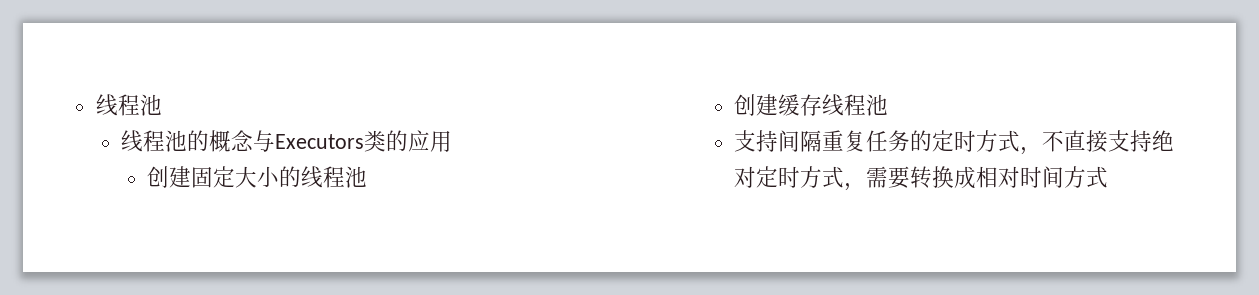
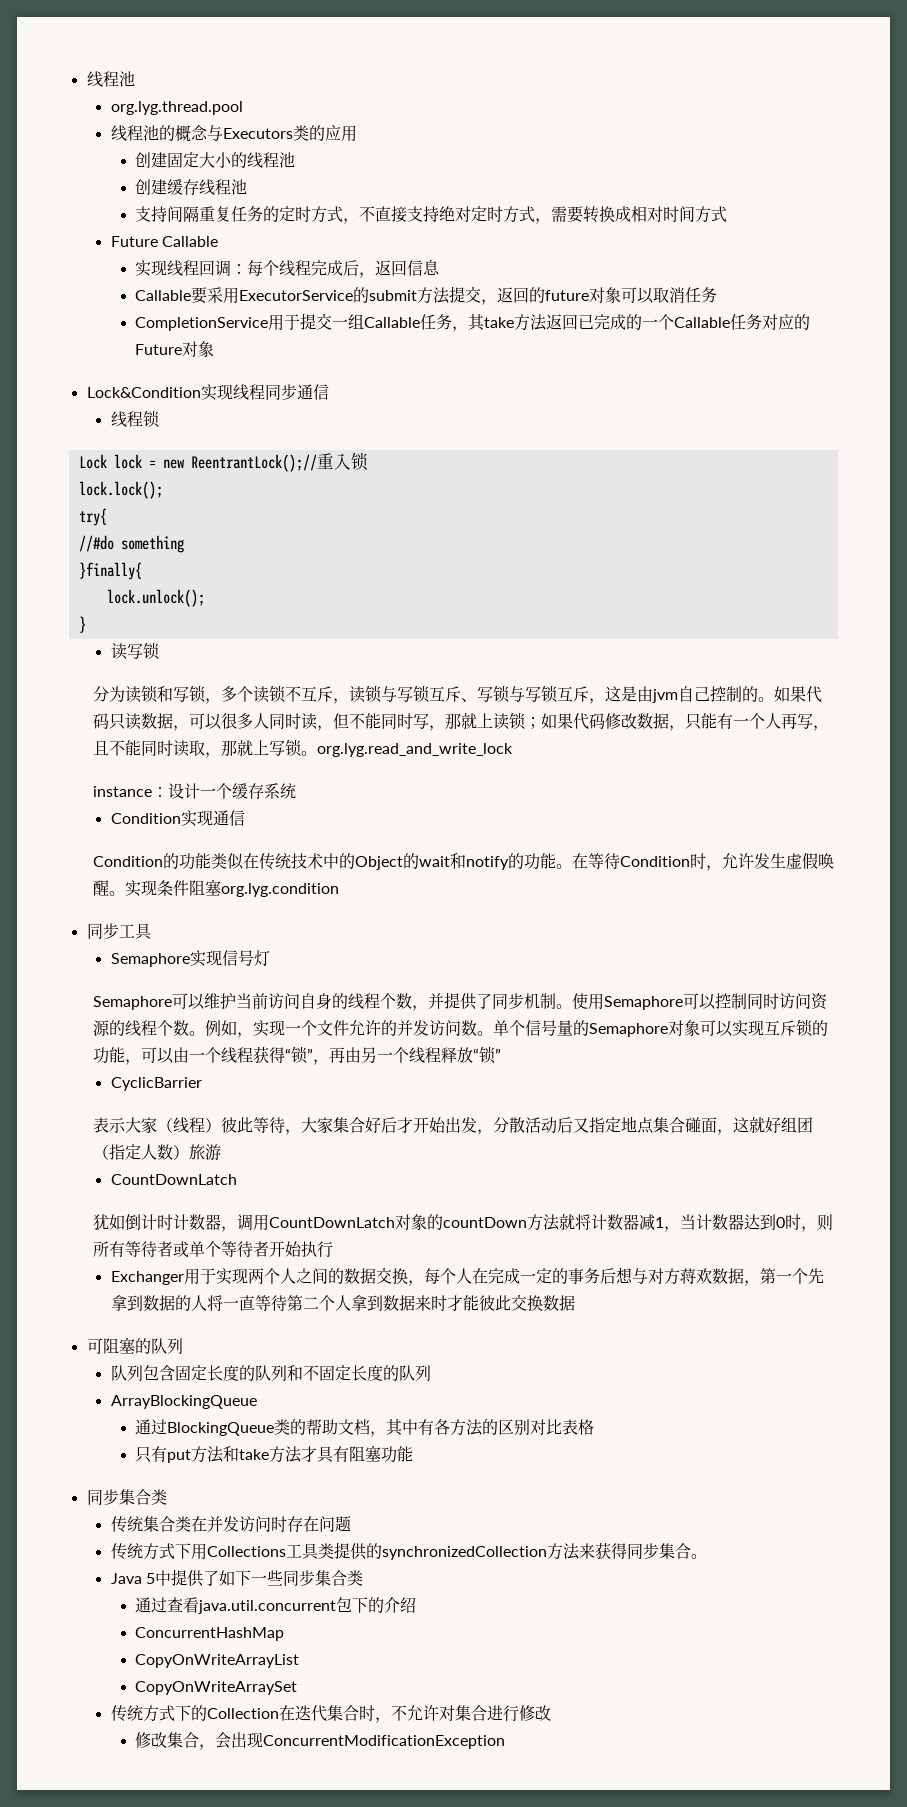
[95,94,162,116] 线程池 -> [86,71,135,87] [110,101,243,115] 线程池 // org.lyg.thread.pool
(1109, 177) none -> [110,236,219,247] [135,260,441,278] [135,286,718,305] [135,313,811,332] [135,341,215,357] [86,384,329,401] [110,410,160,428] [78,452,368,472] [78,481,163,499] [78,508,107,526] [78,535,184,553] [78,562,142,580] [106,589,205,607] [78,616,86,633] [110,642,160,660] [93,685,823,704] [93,712,830,731] [93,739,514,758] [93,783,297,799] [110,810,245,827] [93,853,835,871] [93,879,340,897] [86,923,152,940] [110,950,270,967] [93,992,829,1011] [93,1019,829,1038] [93,1046,502,1065] [110,1077,202,1091] [93,1116,814,1135] [93,1144,222,1161] [110,1174,237,1185] [93,1214,834,1232] [93,1241,334,1258] [110,1267,824,1286] [110,1294,575,1312] [86,1337,183,1354] [110,1365,431,1381] [110,1395,257,1409] [135,1419,595,1437] [135,1445,414,1463] [86,1489,167,1505] [110,1516,351,1533] [110,1542,707,1560] [110,1569,364,1587] [135,1597,417,1614] [135,1627,285,1641] [135,1654,300,1668] [135,1681,298,1695] [110,1705,551,1723] [135,1732,506,1750] // Future Callable // 实现线程回调：每个线程完成后，返回信息 // Callable要采用ExecutorService的submit方法提交，返回的future对象可以取消任务 // CompletionService用于提交一组Callable任务，其take方法返回已完成的一个Callable任务对应的Future对象 // Lock&Condition实现线程同步通信 // 线程锁 // Lock lock = new ReentrantLock();//重入锁 // lock.lock(); // try{ // //#do something // }finally{ // lock.unlock(); // } // 读写锁 // 分为读锁和写锁，多个读锁不互斥，读锁与写锁互斥、写锁与写锁互斥，这是由jvm自己控制的。如果代码只读数据，可以很多人同时读，但不能同时写，那就上读锁；如果代码修改数据，只能有一个人再写，且不能同时读取，那就上写锁。org.lyg.read_and_write_lock // instance：设计一个缓存系统 // Condition实现通信 // Condition的功能类似在传统技术中的Object的wait和notify的功能。在等待Condition时，允许发生虚假唤醒。实现条件阻塞org.lyg.condition // 同步工具 // Semaphore实现信号灯 // Semaphore可以维护当前访问自身的线程个数，并提供了同步机制。使用Semaphore可以控制同时访问资源的线程个数。例如，实现一个文件允许的并发访问数。单个信号量的Semaphore对象可以实现互斥锁的功能，可以由一个线程获得“锁”，再由另一个线程释放“锁” // CyclicBarrier // 表示大家（线程）彼此等待，大家集合好后才开始出发，分散活动后又指定地点集合碰面，这就好组团（指定人数）旅游 // CountDownLatch // 犹如倒计时计数器，调用CountDownLatch对象的countDown方法就将计数器减1，当计数器达到0时，则所有等待者或单个等待者开始执行 // Exchanger用于实现两个人之间的数据交换，每个人在完成一定的事务后想与对方蒋欢数据，第一个先拿到数据的人将一直等待第二个人拿到数据来时才能彼此交换数据 // 可阻塞的队列 // 队列包含固定长度的队列和不固定长度的队列 // ArrayBlockingQueue // 通过BlockingQueue类的帮助文档，其中有各方法的区别对比表格 // 只有put方法和take方法才具有阻塞功能 // 同步集合类 // 传统集合类在并发访问时存在问题 // 传统方式下用Collections工具类提供的synchronizedCollection方法来获得同步集合。 // Java 5中提供了如下一些同步集合类 // 通过查看java.util.concurrent包下的介绍 // ConcurrentHashMap // CopyOnWriteArrayList // CopyOnWriteArraySet // 传统方式下的Collection在迭代集合时，不允许对集合进行修改 // 修改集合，会出现ConcurrentModificationException

